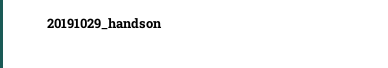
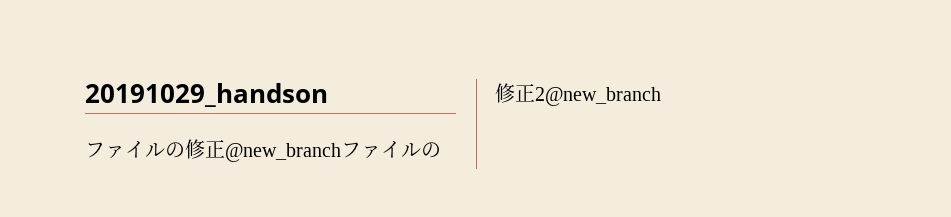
(162, 24) none -> [85,139,441,162] [495,83,661,106] // ファイルの修正@new_branchファイルの修正2@new_branch

